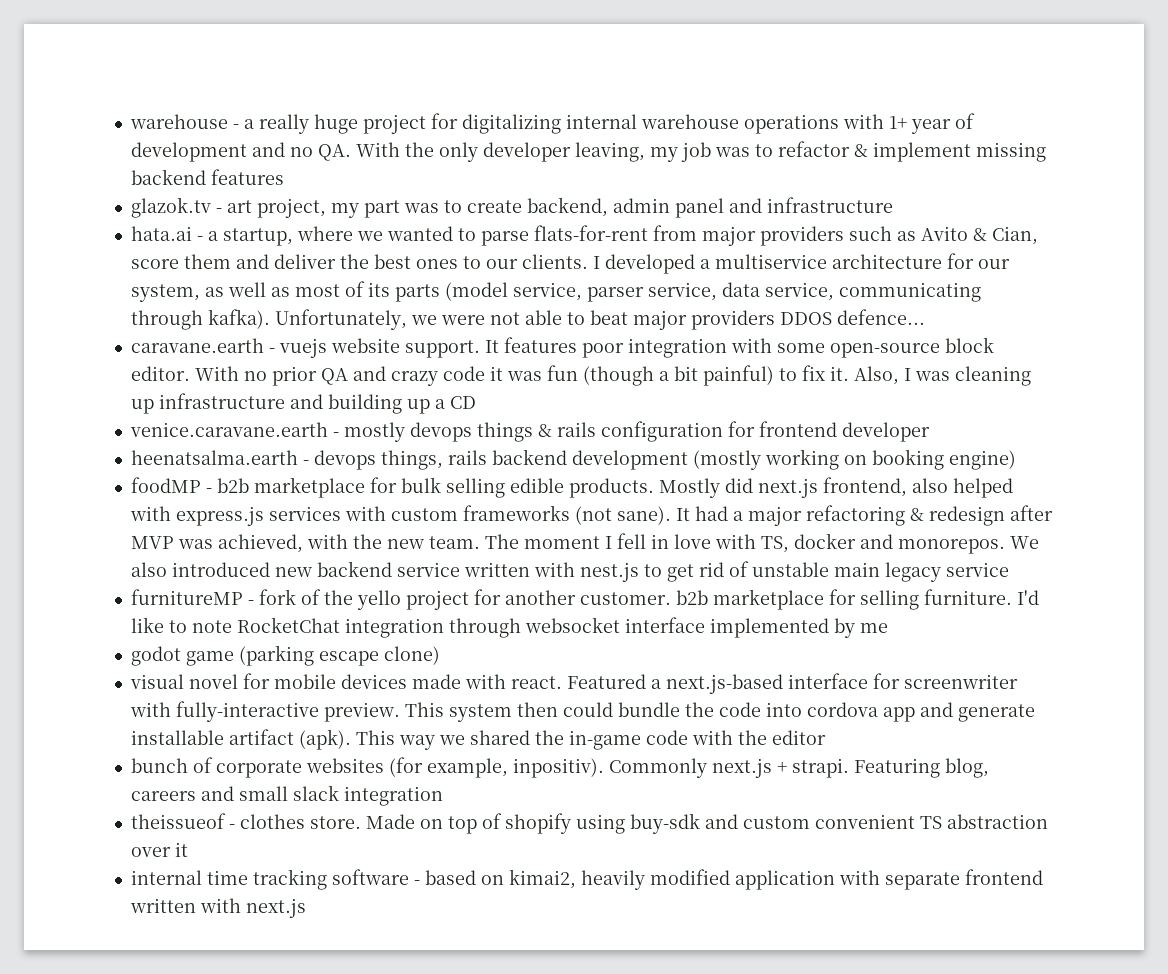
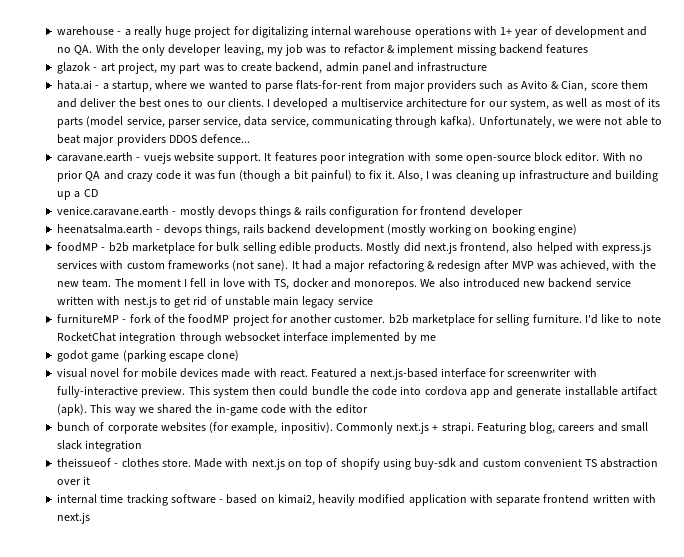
[130,197,211,218] glazok.tv -> [57,62,91,74] glazok
[356,590,401,610] yello -> [188,314,230,324] foodMP
(415, 821) none -> [225,458,285,470] with next.js

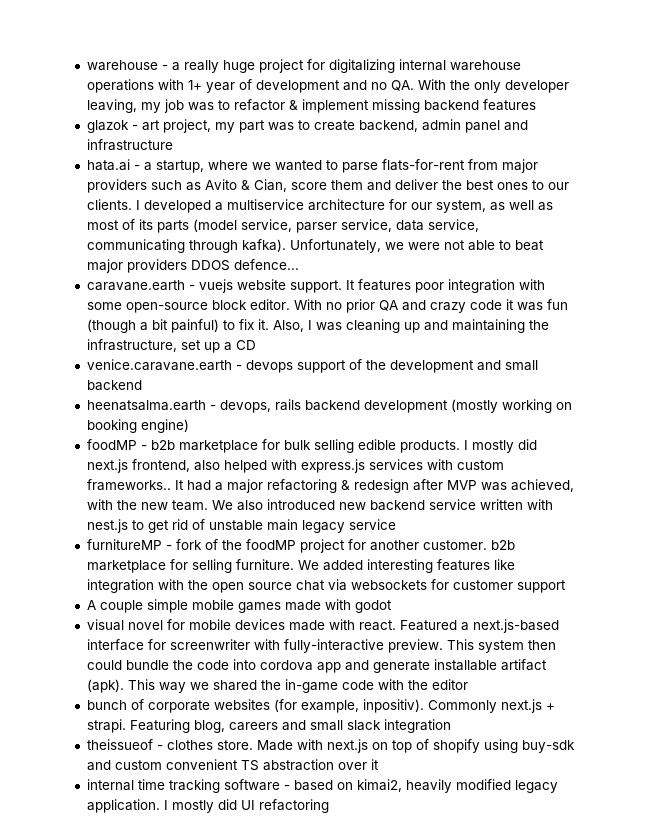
[519,170,659,182] infrastructure and building -> [423,319,549,333] [86,339,201,352] and maintaining the infrastructure, set
[179,206,523,218] mostly devops things & rails configuration for frontend developer -> [245,359,538,373] [86,380,142,391] devops support of the development and small backend
[163,224,240,236] devops things, -> [219,400,271,413] devops,
[366,242,401,254] Mostly -> [463,440,514,453] I mostly
[167,260,289,271] frameworks (not sane). -> [86,479,171,491] frameworks..
[114,278,418,290] The moment I fell in love with TS, docker and monorepos. -> (208, 505) none
[584,314,661,324] [57,332,436,344] [57,350,240,362] I'd like to note RocketChat integration through websocket interface implemented by me // godot game (parking escape clone) -> [297,559,515,573] [86,579,566,593] [86,599,392,613] We added interesting features like integration with the open source chat via websockets for customer support // A couple simple mobile games made with godot
[408,494,656,506] [57,512,91,524] application with separate frontend written with next.js -> [514,780,558,793] [86,799,329,813] legacy application. I mostly did UI refactoring

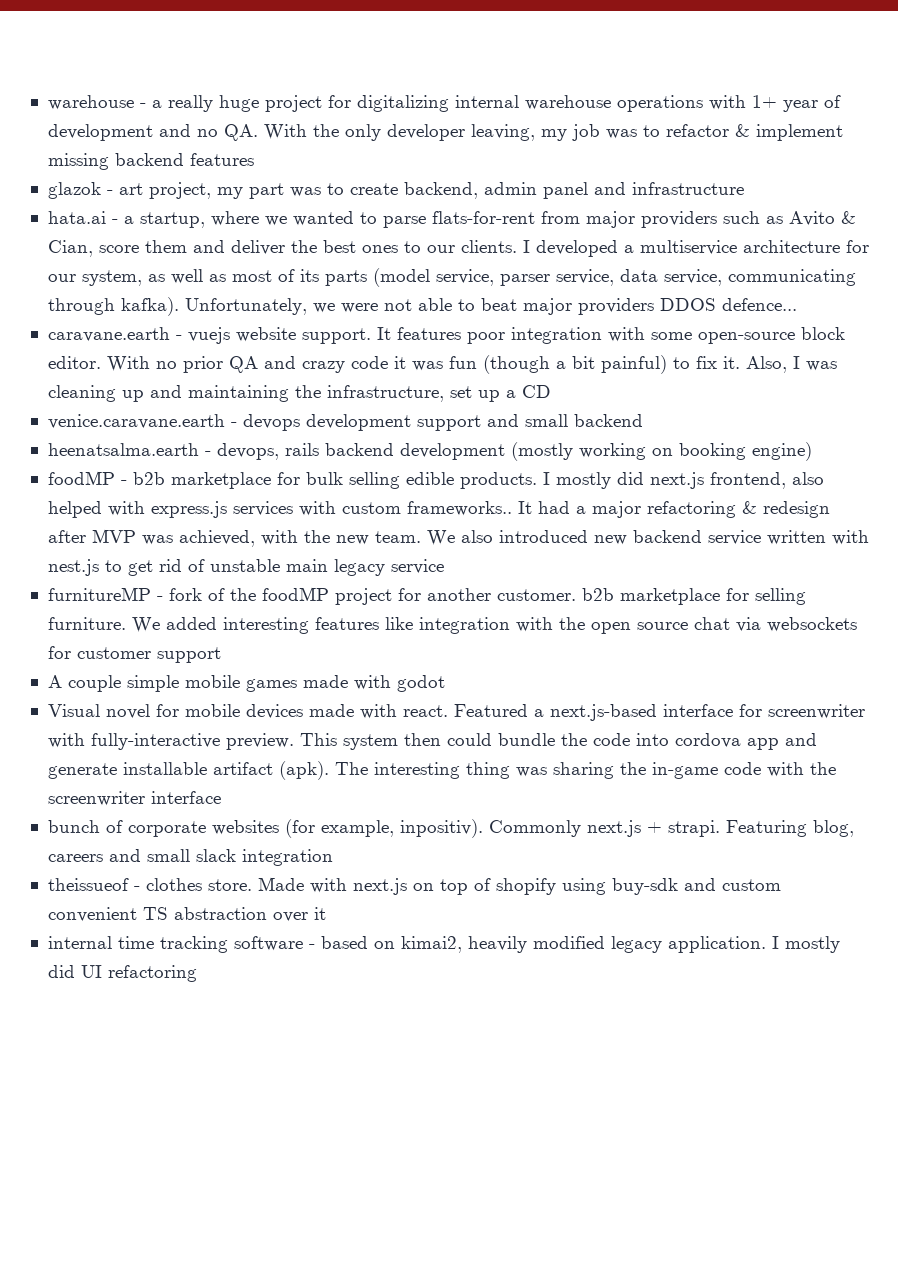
[296,359,474,373] support of the development -> [305,414,481,431] development support
[86,619,124,631] visual -> [47,704,100,717] Visual
[127,679,257,693] This way we shared -> [334,762,614,779] The interesting thing was sharing
[431,679,468,690] editor -> [47,791,221,806] screenwriter interface

